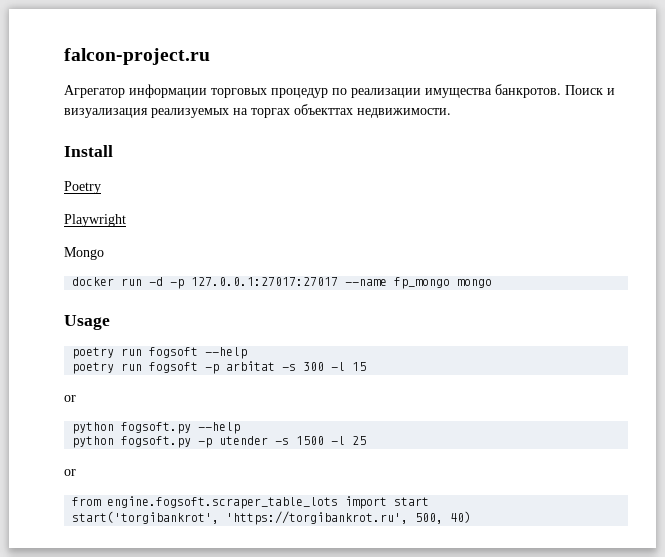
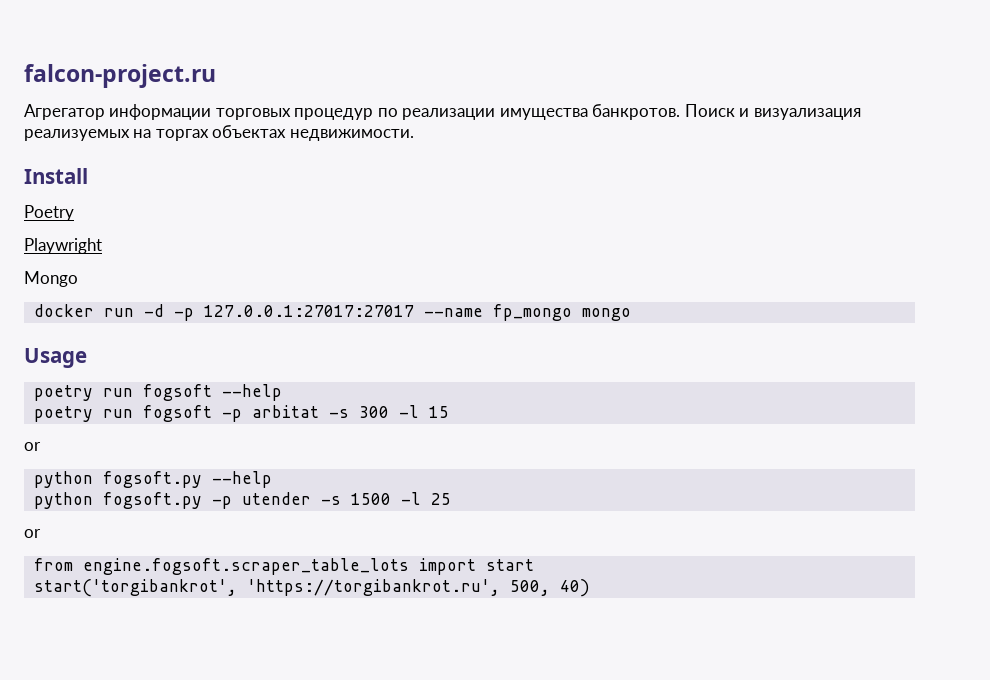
[294,104,353,115] объекттах -> [212,125,287,138] объектах

